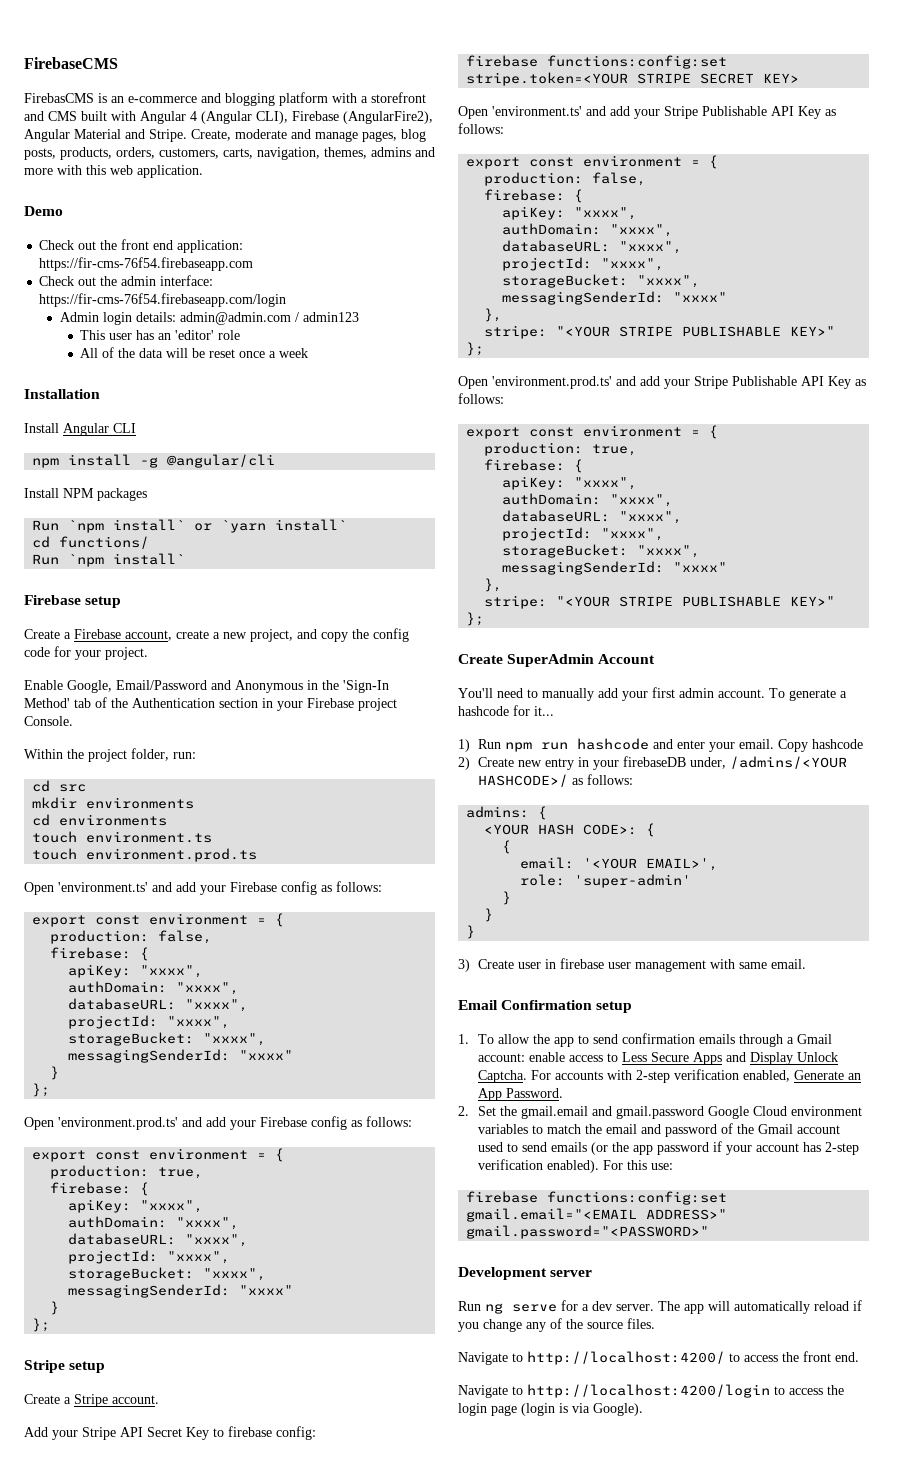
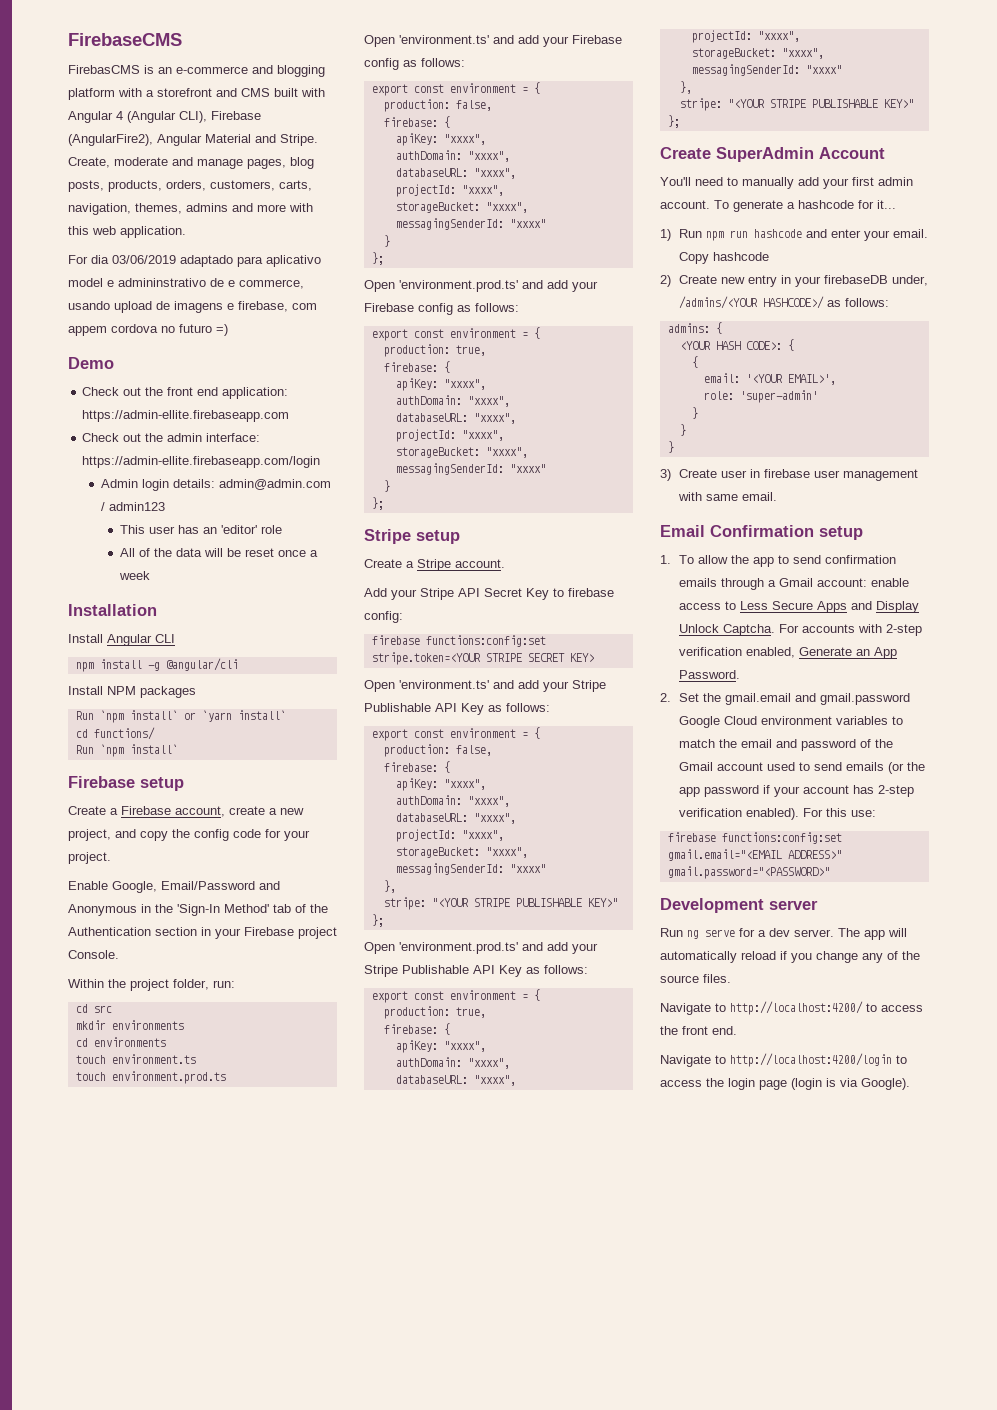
(203, 171) none -> [68,255,321,267] [68,278,304,289] [68,301,317,313] [68,324,228,336] // For dia 03/06/2019 adaptado para aplicativo model e admininstrativo de e commerce, usando upload de imagens e firebase, com appem cordova no futuro =)
[39,257,254,271] https://fir-cms-76f54.firebaseapp.com -> [82,410,290,422] https://admin-ellite.firebaseapp.com
[39,293,287,307] https://fir-cms-76f54.firebaseapp.com/login -> [82,456,321,468] https://admin-ellite.firebaseapp.com/login

